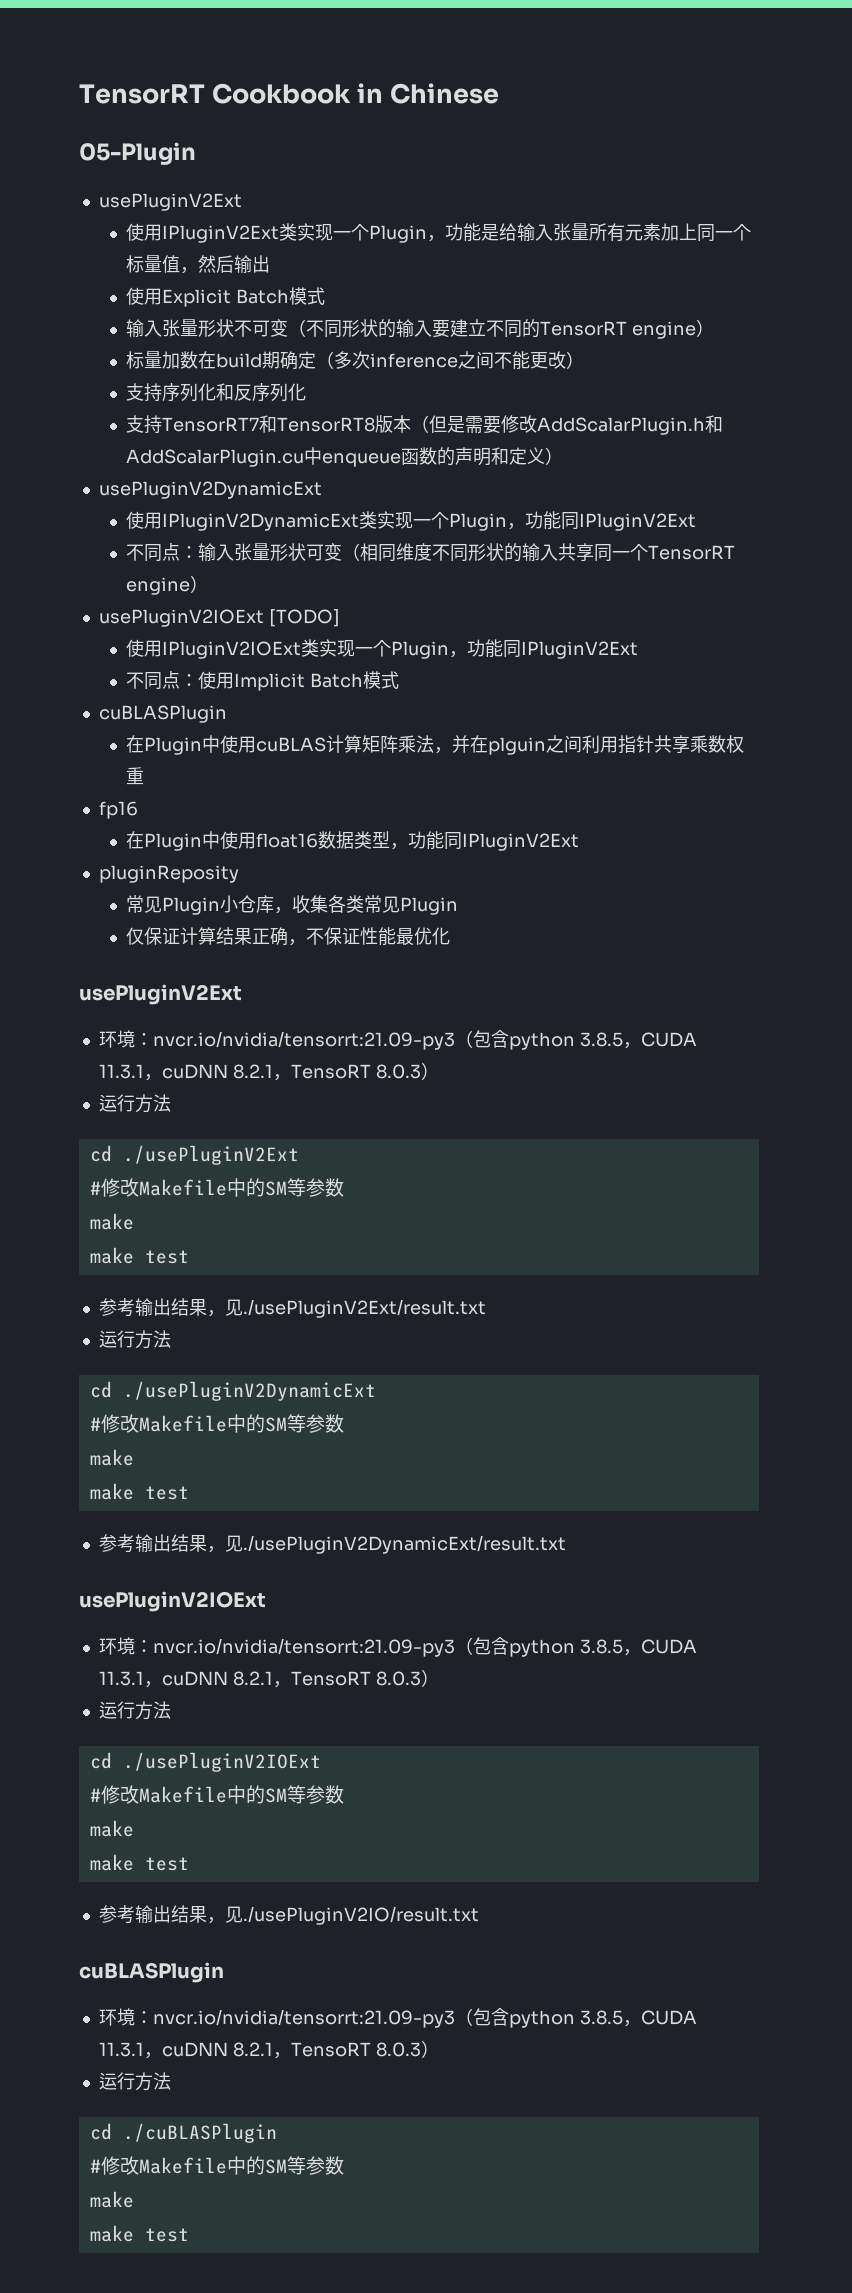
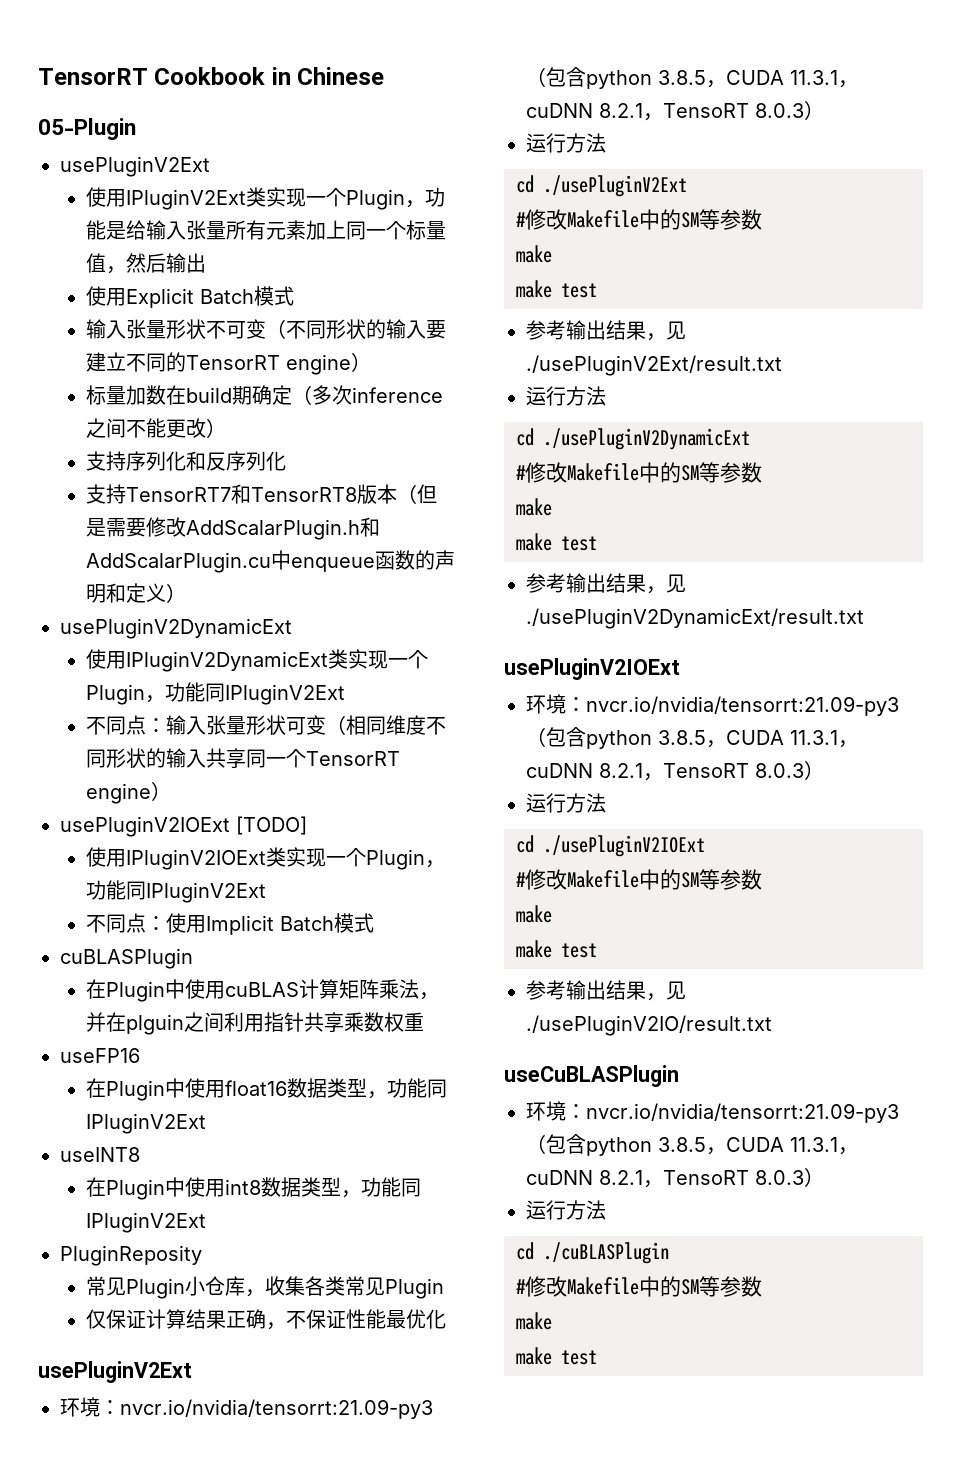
[98,801,138,819] fp16 -> [60,1048,140,1063] useFP16
[98,865,239,883] pluginReposity -> [60,1147,140,1162] [86,1177,422,1200] [86,1212,207,1233] [60,1245,202,1266] useINT8 // 在Plugin中使用int8数据类型，功能同IPluginV2Ext // PluginReposity
[79,1962,224,1983] cuBLASPlugin -> [504,1065,679,1087] useCuBLASPlugin

